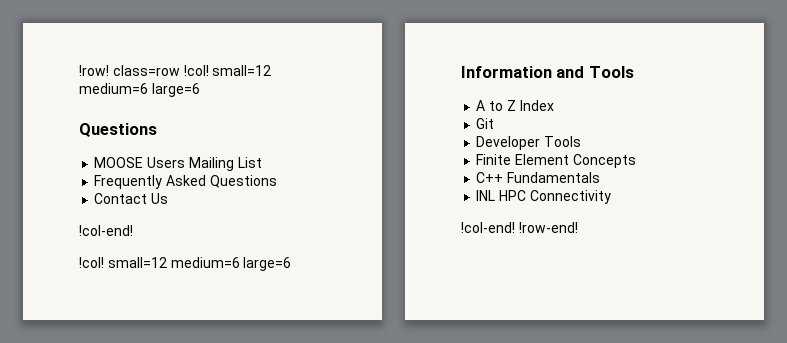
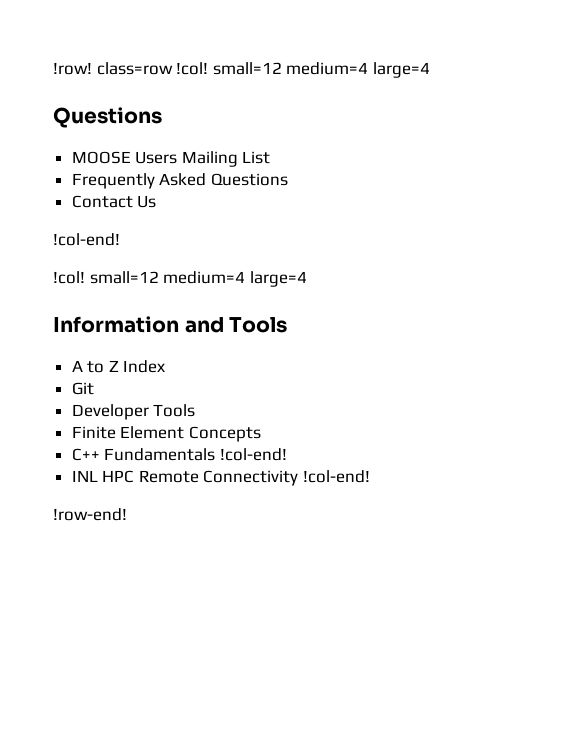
[79,83,200,97] medium=6 large=6 -> [286,62,430,78] medium=4 large=4
[170,257,292,271] medium=6 large=6 -> [163,271,307,287] medium=4 large=4
(601, 177) none -> [219,448,287,461] !col-end!
(527, 195) none -> [138,470,199,483] Remote
[461,222,515,233] // !col-end! -> [303,470,371,483] !col-end! //

